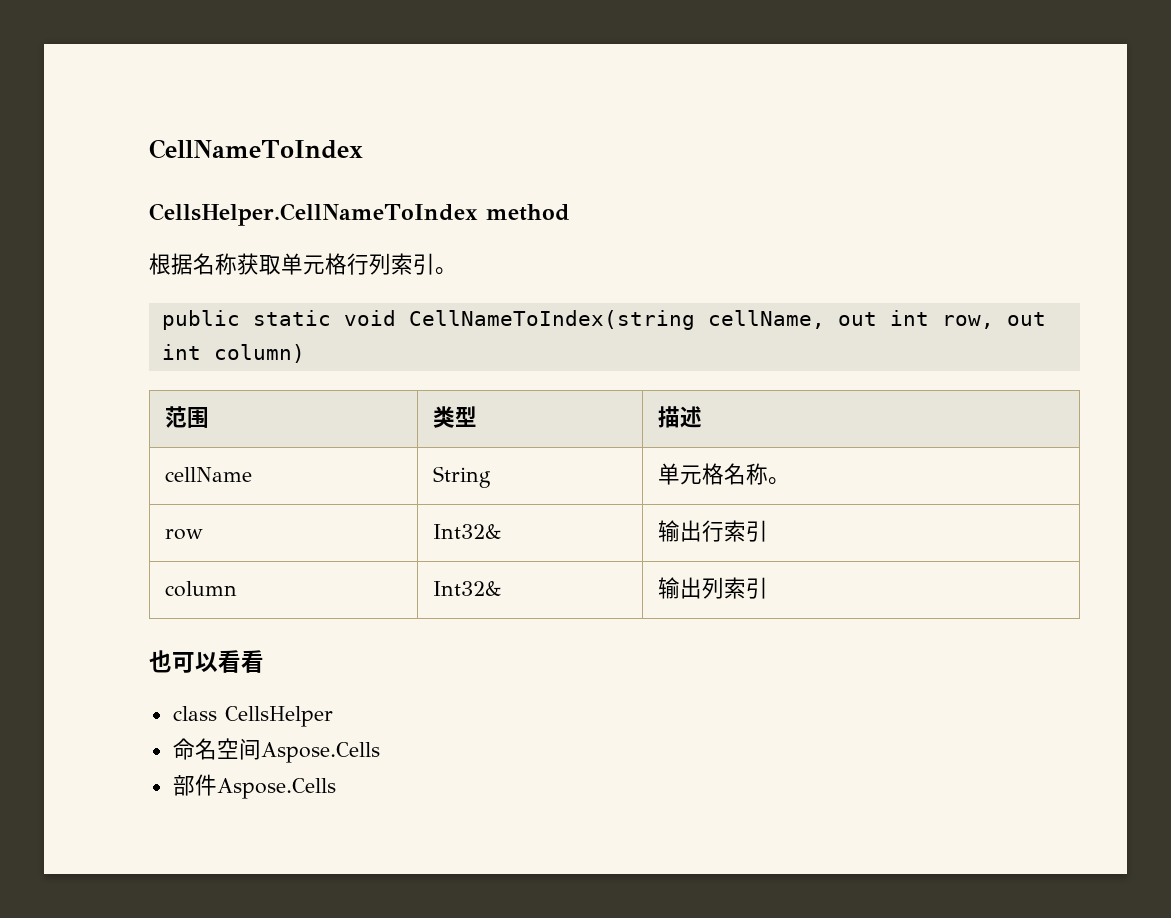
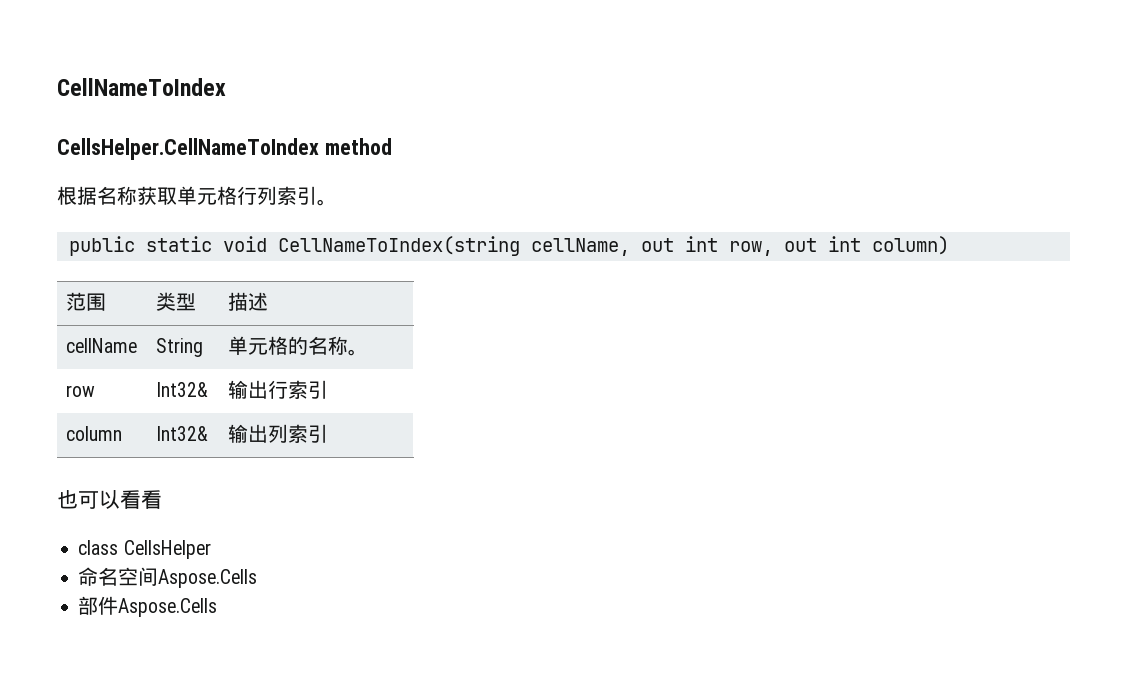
(724, 474) none -> [288,336,309,355] 的

